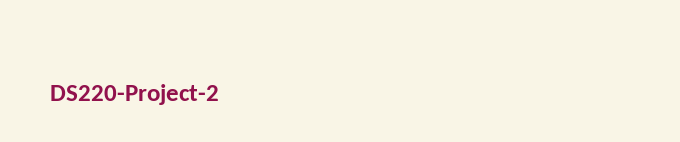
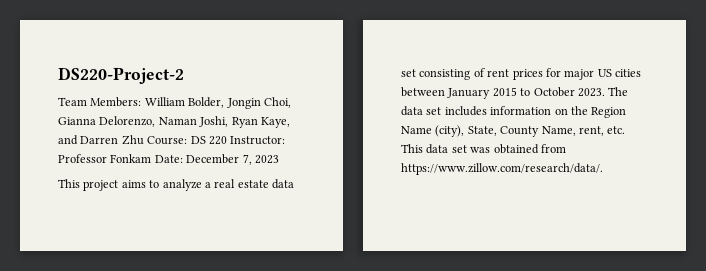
(219, 94) none -> [58,97,291,109] [58,116,290,128] [58,135,286,145] [58,154,279,165] [58,179,294,191] [401,68,641,80] [401,87,629,99] [401,106,627,118] [401,125,626,137] [401,144,566,154] [401,163,603,175] // Team Members: William Bolder, Jongin Choi, Gianna Delorenzo, Naman Joshi, Ryan Kaye, and Darren Zhu Course: DS 220 Instructor: Professor Fonkam Date: December 7, 2023 // This project aims to analyze a real estate data set consisting of rent prices for major US cities between January 2015 to October 2023. The data set includes information on the Region Name (city), State, County Name, rent, etc. This data set was obtained from https://www.zillow.com/research/data/.

